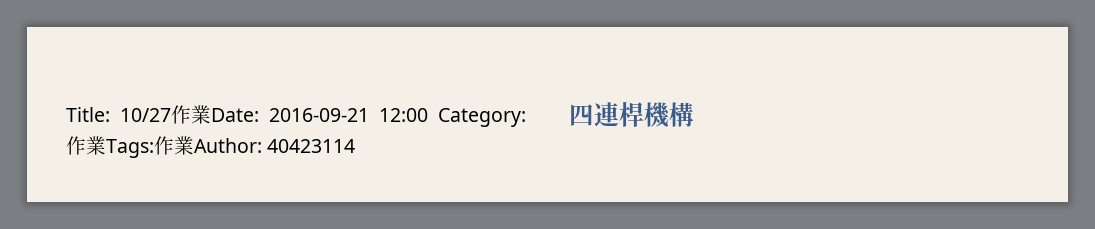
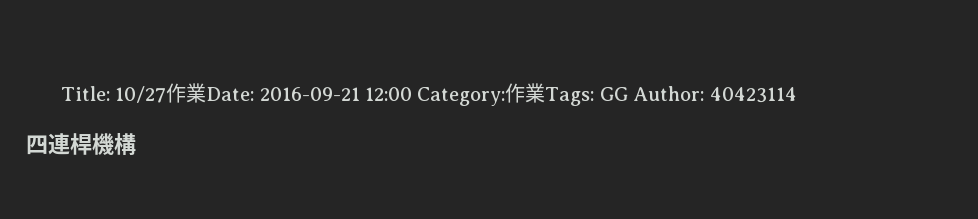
[154,136,194,155] 作業 -> [599,87,628,101] GG

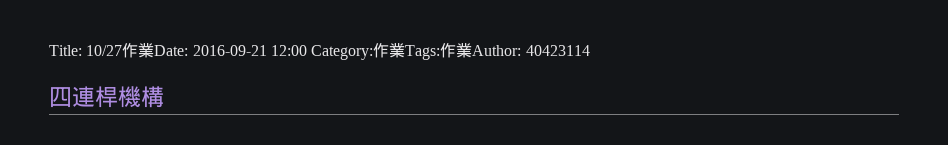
[599,87,628,101] GG -> [440,43,473,58] 作業

